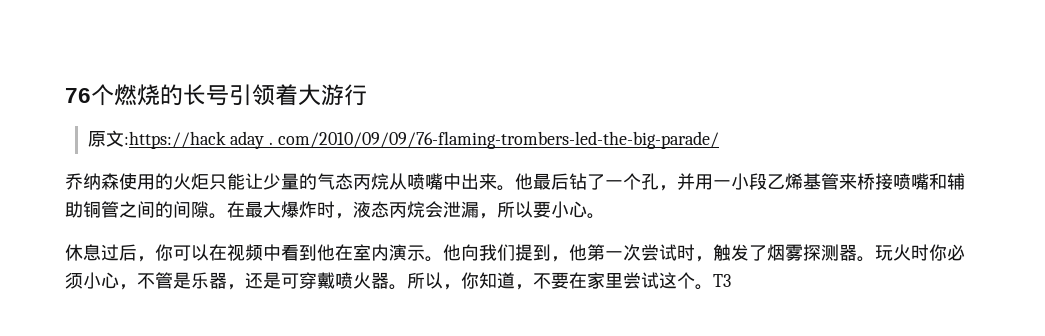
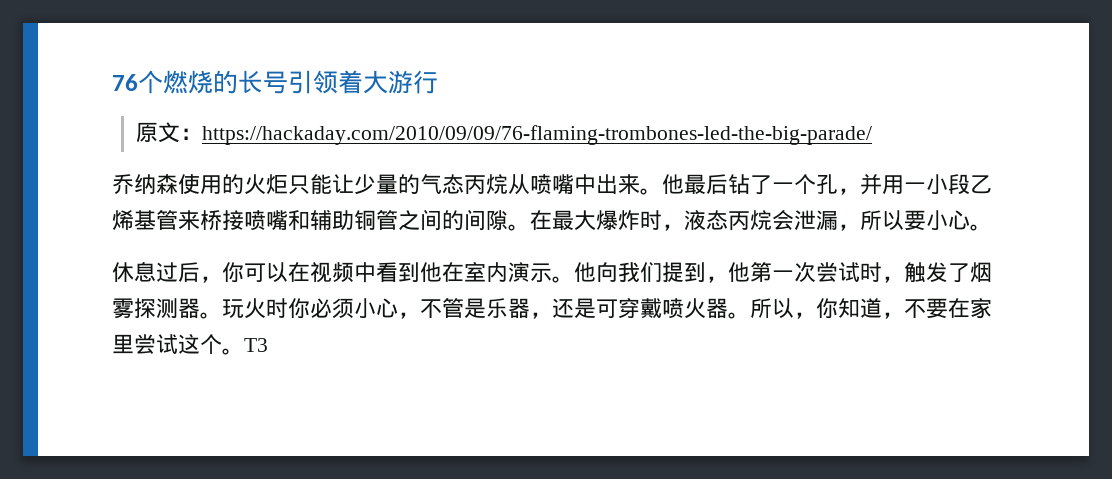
[124,131,719,149] :https://hack aday . com/2010/09/09/76-flaming-trombers-led-the-big-parade/ -> [179,125,872,145] ：https://hackaday.com/2010/09/09/76-flaming-trombones-led-the-big-parade/

